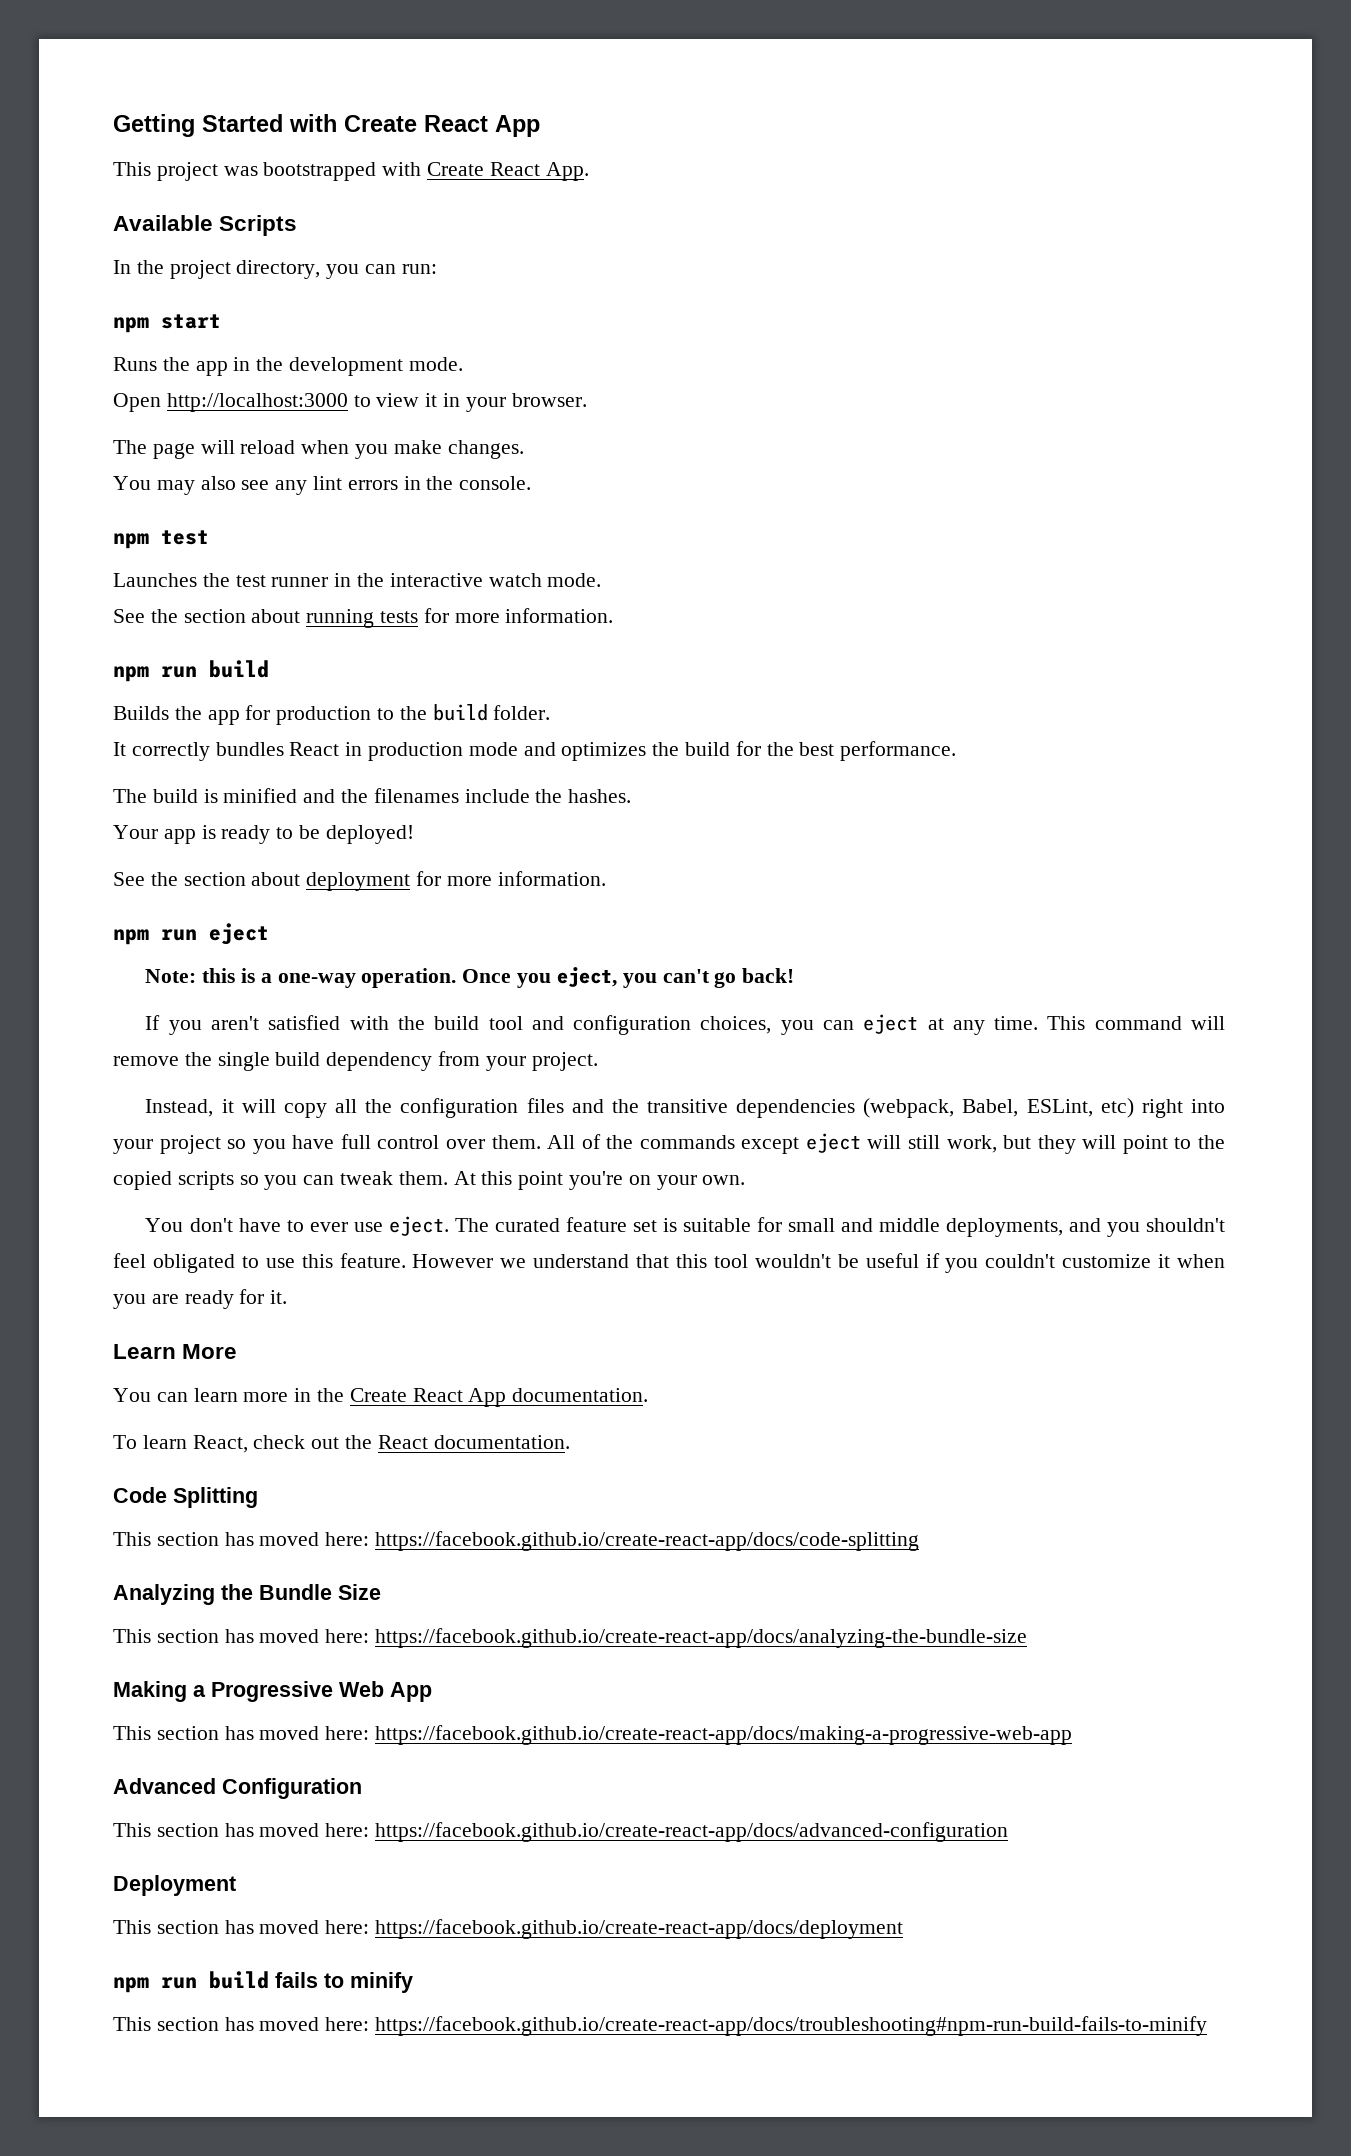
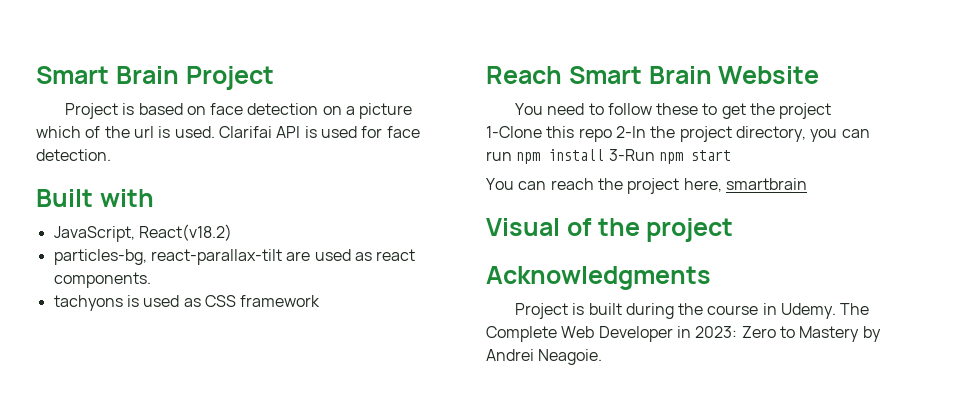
[113,114,540,137] [113,162,589,181] [113,215,298,236] [113,260,131,274] Getting Started with Create React App // This project was bootstrapped with Create React App. // Available Scripts // In -> [36,66,274,90] [64,103,413,119] [36,126,420,138] [36,149,111,161] [36,189,154,207] [53,224,232,242] [53,249,416,265] [53,272,151,288] [53,295,321,311] [486,66,820,84] [514,103,832,119] [486,126,646,142] Smart Brain Project // Project is based on face detection on a picture which of the url is used. Clarifai API is used for face detection. // Built with // JavaScript, React(v18.2) // particles-bg, react-parallax-tilt are used as react components. // tachyons is used as CSS framework // Reach Smart Brain Website // You need to follow these to get the project 1-Clone this repo 2-In
[401,264,437,274] [113,314,221,333] [113,357,463,376] [113,393,587,412] [113,440,524,459] [113,476,532,495] [113,530,209,549] [113,573,602,587] [113,608,614,628] [113,660,269,682] [113,704,551,725] [113,741,957,761] [113,788,632,803] [113,825,414,844] [113,871,606,891] [113,923,269,945] [145,967,795,988] [145,1014,1225,1035] [113,1051,598,1071] [145,1098,1226,1118] [113,1133,1226,1154] [113,1171,746,1190] [145,1216,1225,1237] [113,1253,1225,1273] [113,1289,288,1309] [113,1344,238,1359] [113,1388,649,1407] [113,1435,570,1453] [113,1487,258,1508] [113,1531,920,1551] [113,1584,381,1605] [113,1628,1028,1648] [113,1681,432,1702] [113,1725,1073,1745] [113,1778,362,1799] [113,1822,1009,1842] [113,1875,236,1896] [113,1919,904,1939] [113,1971,413,1993] [113,2016,1208,2036] run: // npm start // Runs the app in the development mode. // Open http://localhost:3000 to view it in your browser. // The page will reload when you make changes. // You may also see any lint errors in the console. // npm test // Launches the test runner in the interactive watch mode. // See the section about running tests for more information. // npm run build // Builds the app for production to the build folder. // It correctly bundles React in production mode and optimizes the build for the best performance. // The build is minified and the filenames include the hashes. // Your app is ready to be deployed! // See the section about deployment for more information. // npm run eject // Note: this is a one-way operation. Once you eject, you can't go back! // If you aren't satisfied with the build tool and configuration choices, you can eject at any time. This command will remove the single build dependency from your project. // Instead, it will copy all the configuration files and the transitive dependencies (webpack, Babel, ESLint, etc) right into your project so you have full control over them. All of the commands except eject will still work, but they will point to the copied scripts so you can tweak them. At this point you're on your own. // You don't have to ever use eject. The curated feature set is suitable for small and middle deployments, and you shouldn't feel obligated to use this feature. However we understand that this tool wouldn't be useful if you couldn't customize it when you are ready for it. // Learn More // You can learn more in the Create React App documentation. // To learn React, check out the React documentation. // Code Splitting // This section has moved here: https://facebook.github.io/create-react-app/docs/code-splitting // Analyzing the Bundle Size // This section has moved here: https://facebook.github.io/create-react-app/docs/analyzing-the-bundle-size // Making a Progressive Web App // This section has moved here: https://facebook.github.io/create-react-app/docs/making-a-progressive-web-app // Advanced Configuration // This section has moved here: https://facebook.github.io/create-react-app/docs/advanced-configuration // Deployment // This section has moved here: https://facebook.github.io/create-react-app/docs/deployment // npm run build fails to minify // This section has moved here: https://facebook.github.io/create-react-app/docs/troubleshooting#npm-run-build-fails-to-minify -> [486,149,731,164] [486,178,807,194] [486,218,734,242] [486,266,711,290] [514,303,870,319] [486,326,881,342] [486,349,603,365] run npm install 3-Run npm start // You can reach the project here, smartbrain // Visual of the project // Acknowledgments // Project is built during the course in Udemy. The Complete Web Developer in 2023: Zero to Mastery by Andrei Neagoie.

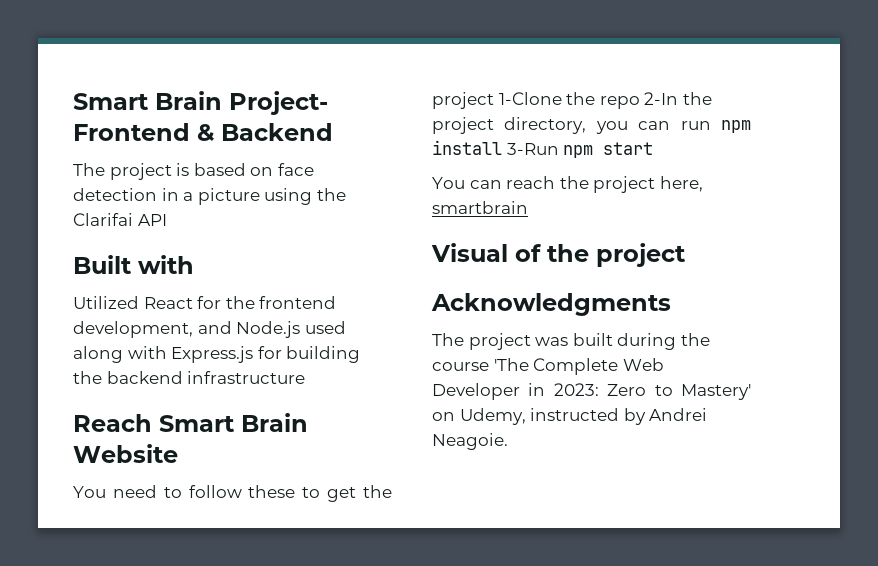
[36,66,274,90] [64,103,118,119] Smart Brain Project // Project -> [73,91,328,115] [73,123,333,141] [73,163,172,180] Smart Brain Project- Frontend & Backend // The project
[322,106,342,115] on -> [161,188,179,201] in
[36,126,420,138] [36,149,111,161] [36,189,154,207] [53,224,232,242] [53,249,416,265] [53,272,151,288] [53,295,321,311] which of the url is used. Clarifai API is used for face detection. // Built with // JavaScript, React(v18.2) // particles-bg, react-parallax-tilt are used as react components. // tachyons is used as CSS framework -> [264,188,346,205] [73,213,167,226] [73,255,194,274] [73,296,337,309] [73,321,346,338] [73,346,361,363] [73,371,306,384] using the Clarifai API // Built with // Utilized React for the frontend development, and Node.js used along with Express.js for building the backend infrastructure
[546,126,575,138] this -> [566,92,596,105] the
[514,303,585,319] Project is -> [432,333,569,350] The project was
[762,303,870,319] in Udemy. The -> [493,358,529,371] 'The
[799,326,860,342] Mastery -> [681,384,751,400] [432,408,620,425] Mastery' on Udemy, instructed

